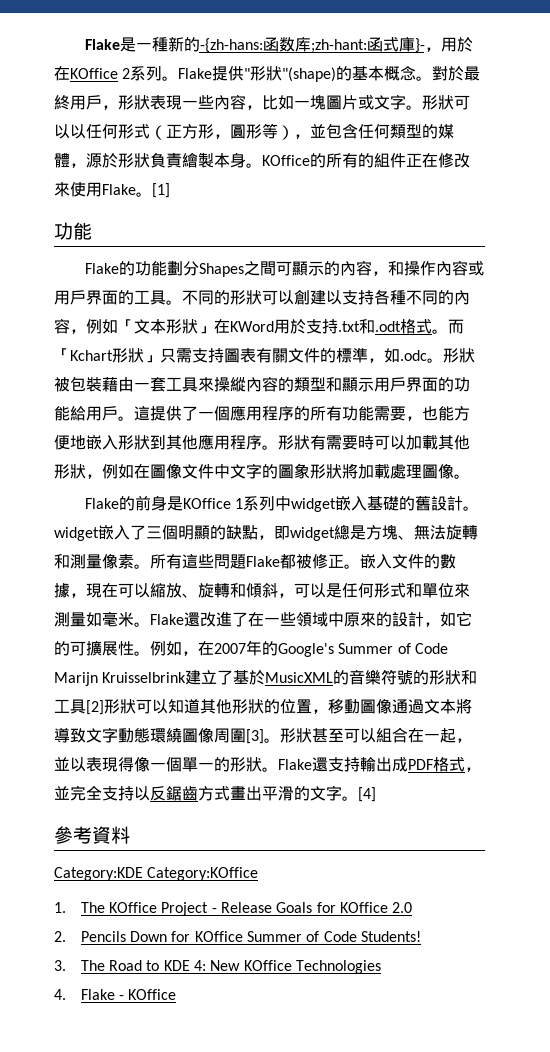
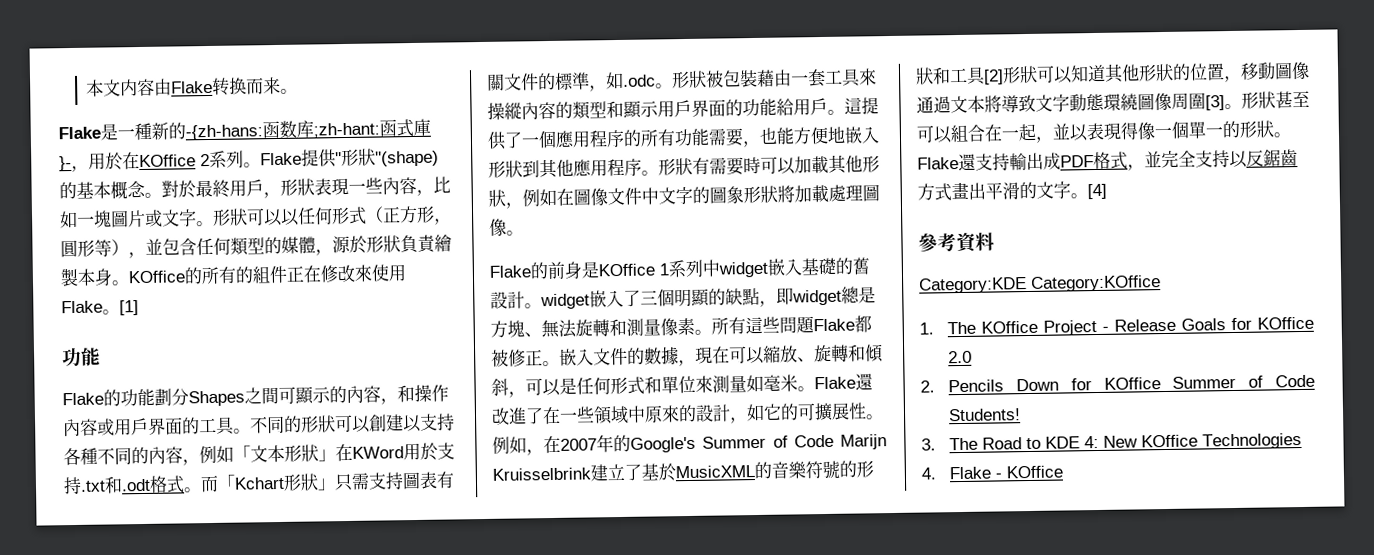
(84, 44) none -> [86,76,299,97] 本文内容由Flake转换而来。 //

